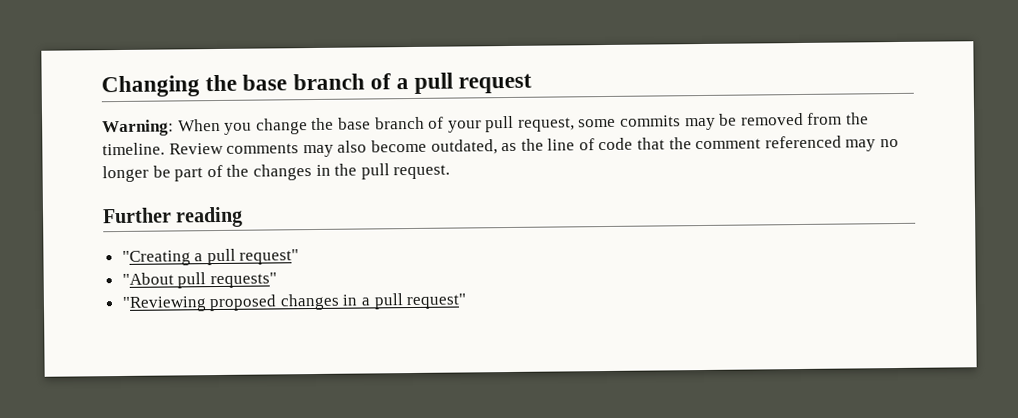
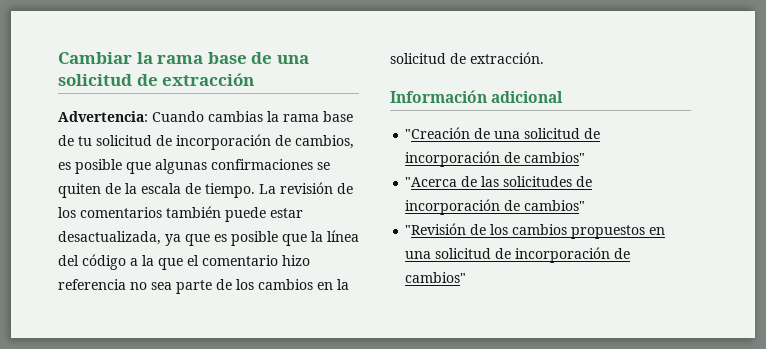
[101,72,533,98] [102,112,870,137] [102,135,900,158] [102,163,451,183] [102,206,244,228] [121,248,300,266] [121,272,277,289] [121,293,468,312] Changing the base branch of a pull request // Warning: When you change the base branch of your pull request, some commits may be removed from the timeline. Review comments may also become outdated, as the line of code that the comment referenced may no longer be part of the changes in the pull request. // Further reading // "Creating a pull request" // "About pull requests" // "Reviewing proposed changes in a pull request" -> [58,52,309,64] [58,73,255,86] [58,111,353,122] [58,134,354,150] [58,159,330,174] [58,182,353,198] [58,206,303,222] [58,230,359,246] [58,254,310,270] [58,279,349,294] [390,52,544,64] [390,90,564,103] [405,127,601,139] [405,151,586,167] [405,176,593,187] [405,199,586,215] [405,223,666,239] [405,247,631,263] [405,272,467,283] Cambiar la rama base de una solicitud de extracción // Advertencia: Cuando cambias la rama base de tu solicitud de incorporación de cambios, es posible que algunas confirmaciones se quiten de la escala de tiempo. La revisión de los comentarios también puede estar desactualizada, ya que es posible que la línea del código a la que el comentario hizo referencia no sea parte de los cambios en la solicitud de extracción. // Información adicional // "Creación de una solicitud de incorporación de cambios" // "Acerca de las solicitudes de incorporación de cambios" // "Revisión de los cambios propuestos en una solicitud de incorporación de cambios"

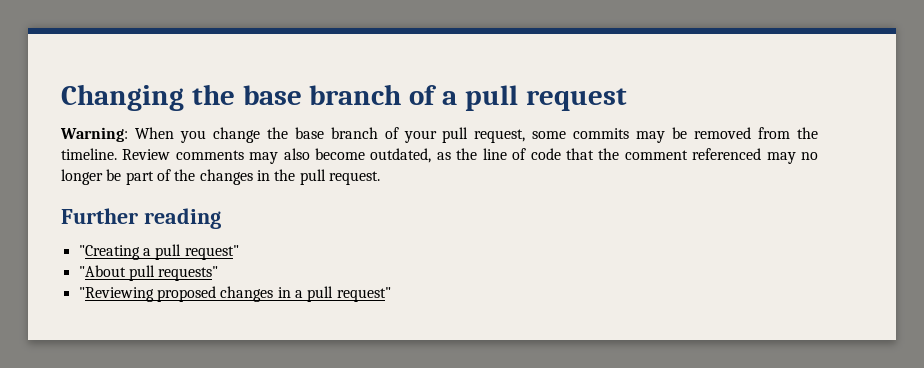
[58,52,309,64] [58,73,255,86] [58,111,353,122] [58,134,354,150] [58,159,330,174] [58,182,353,198] [58,206,303,222] [58,230,359,246] [58,254,310,270] [58,279,349,294] [390,52,544,64] [390,90,564,103] [405,127,601,139] [405,151,586,167] [405,176,593,187] [405,199,586,215] [405,223,666,239] [405,247,631,263] [405,272,467,283] Cambiar la rama base de una solicitud de extracción // Advertencia: Cuando cambias la rama base de tu solicitud de incorporación de cambios, es posible que algunas confirmaciones se quiten de la escala de tiempo. La revisión de los comentarios también puede estar desactualizada, ya que es posible que la línea del código a la que el comentario hizo referencia no sea parte de los cambios en la solicitud de extracción. // Información adicional // "Creación de una solicitud de incorporación de cambios" // "Acerca de las solicitudes de incorporación de cambios" // "Revisión de los cambios propuestos en una solicitud de incorporación de cambios" -> [61,84,627,111] [60,127,819,143] [61,148,818,164] [61,169,380,185] [61,208,221,229] [78,244,239,260] [78,265,219,281] [78,286,391,302] Changing the base branch of a pull request // Warning: When you change the base branch of your pull request, some commits may be removed from the timeline. Review comments may also become outdated, as the line of code that the comment referenced may no longer be part of the changes in the pull request. // Further reading // "Creating a pull request" // "About pull requests" // "Reviewing proposed changes in a pull request"

